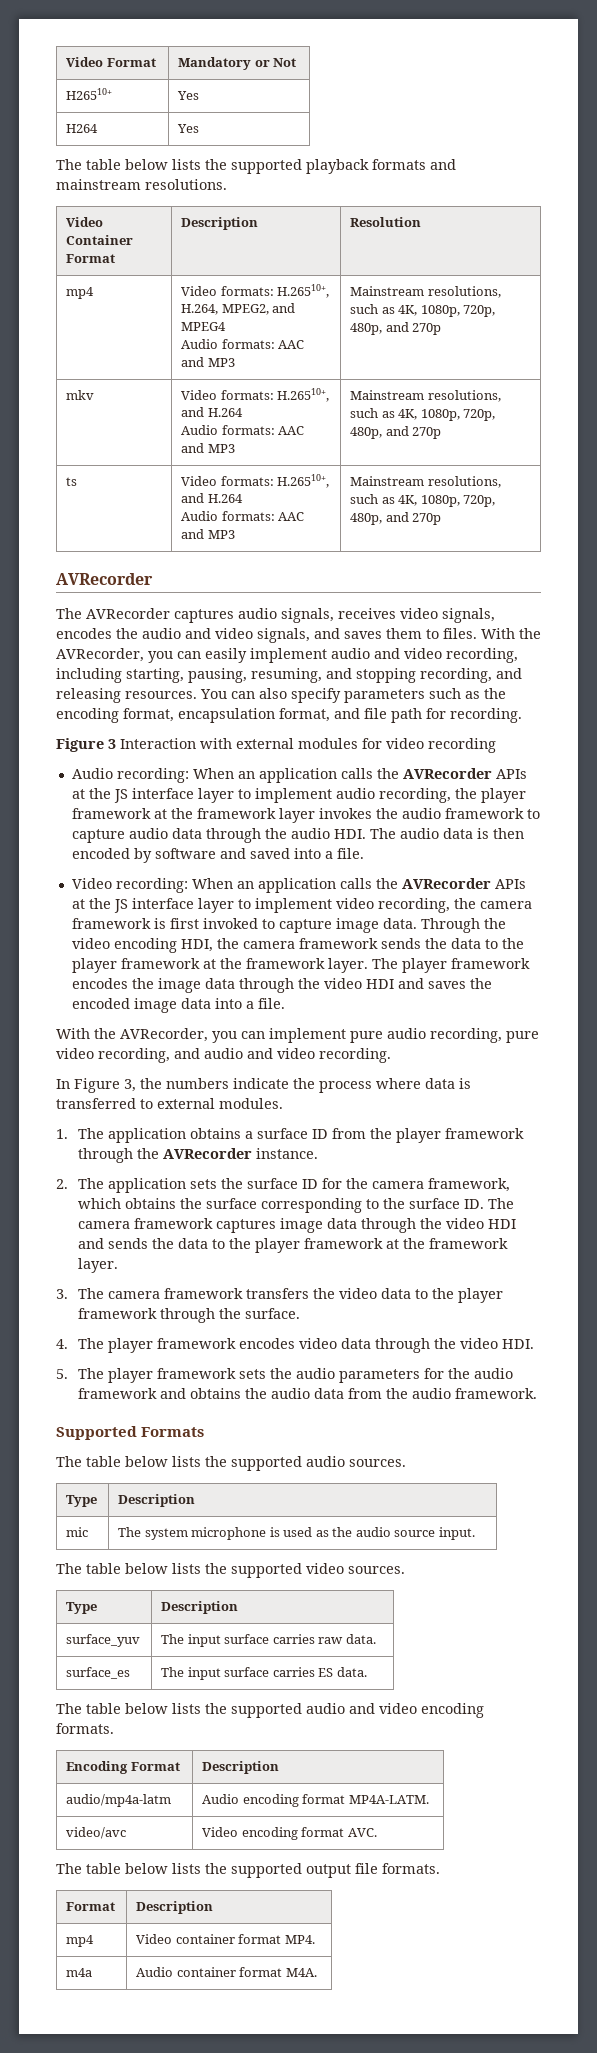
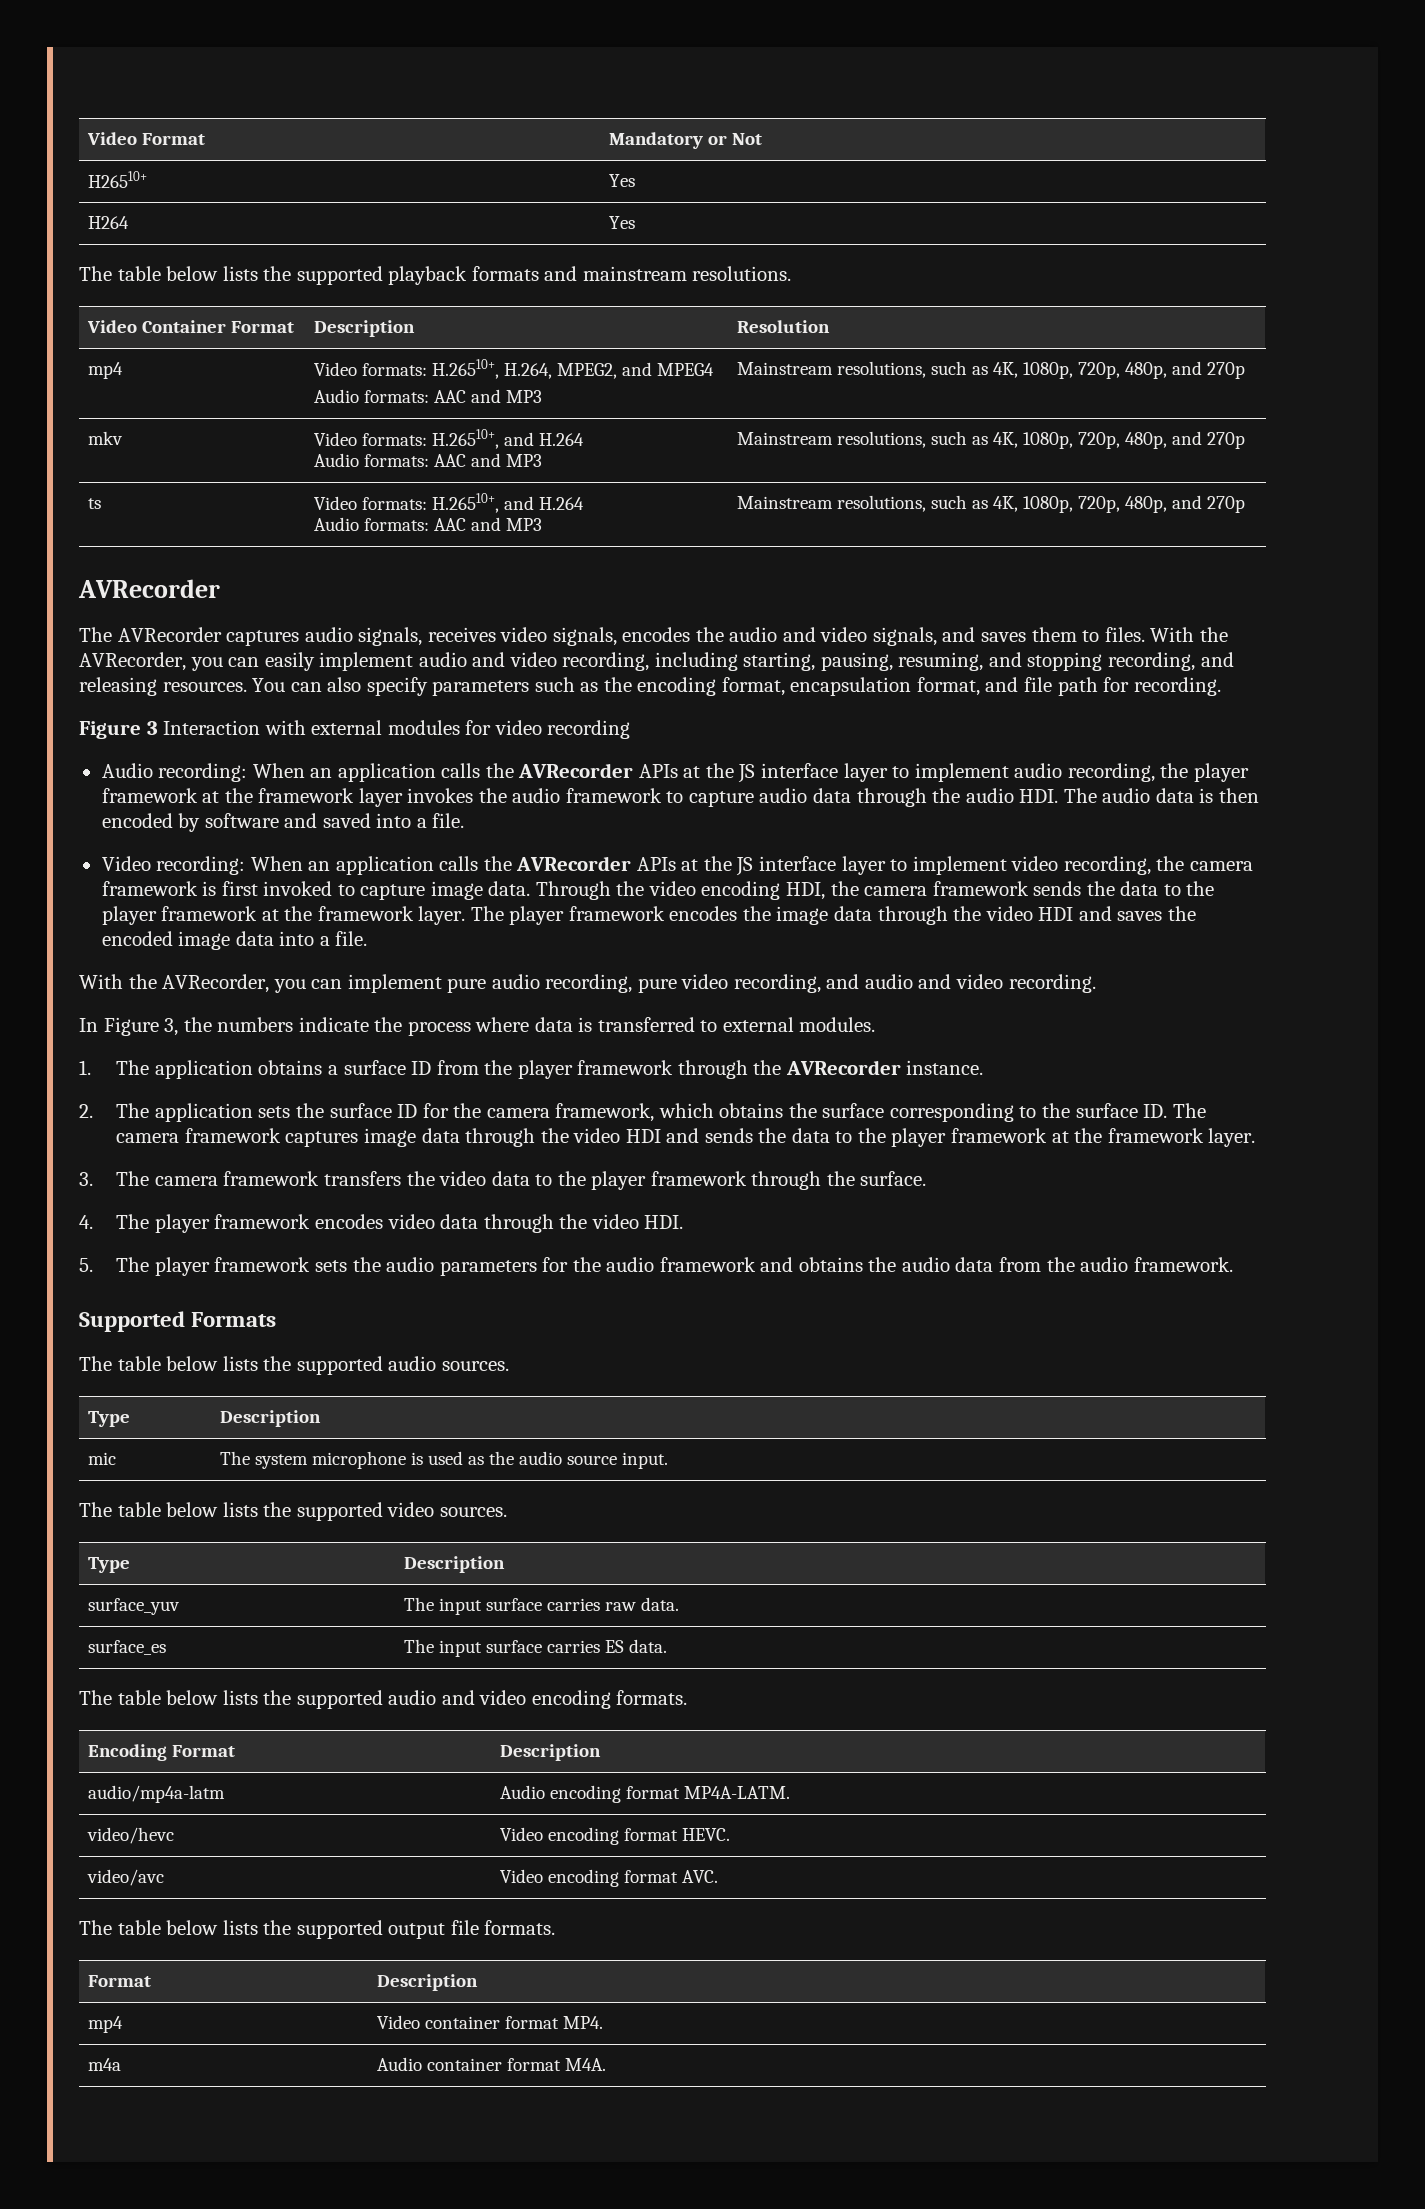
(429, 1799) none -> [86,1827,174,1844] [499,1827,730,1845] // video/hevc | Video encoding format HEVC.

